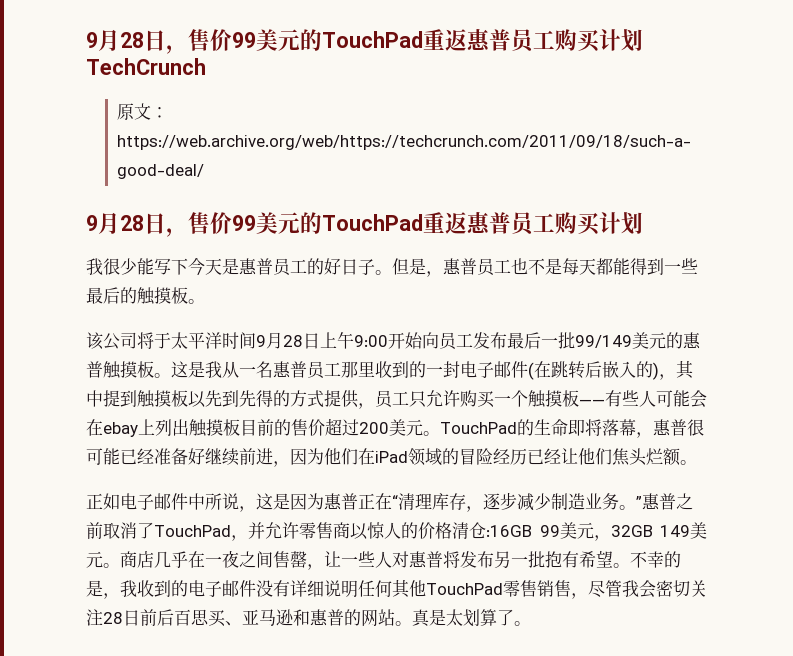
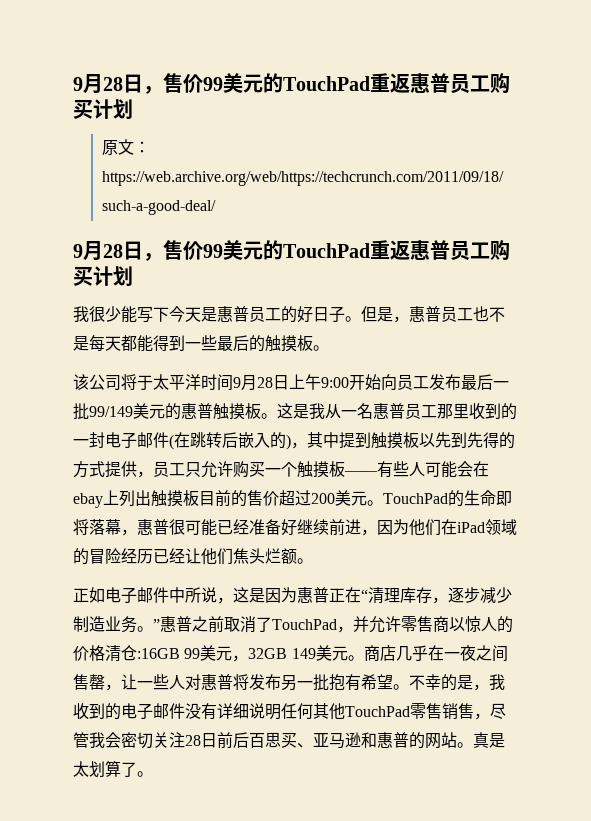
[86,58,206,75] TechCrunch -> (133, 109) none

